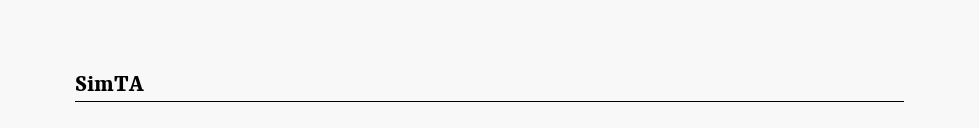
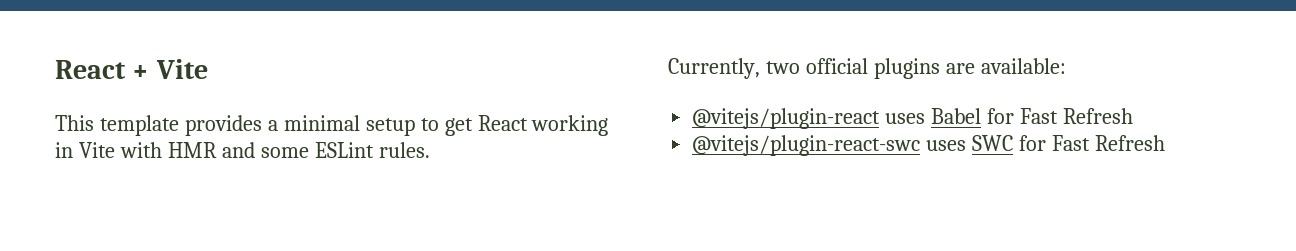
[75,76,144,91] SimTA -> [55,59,208,79] [55,115,609,136] [55,142,430,158] [668,58,1066,79] [692,108,1133,129] [692,135,1165,156] React + Vite // This template provides a minimal setup to get React working in Vite with HMR and some ESLint rules. // Currently, two official plugins are available: // @vitejs/plugin-react uses Babel for Fast Refresh // @vitejs/plugin-react-swc uses SWC for Fast Refresh

